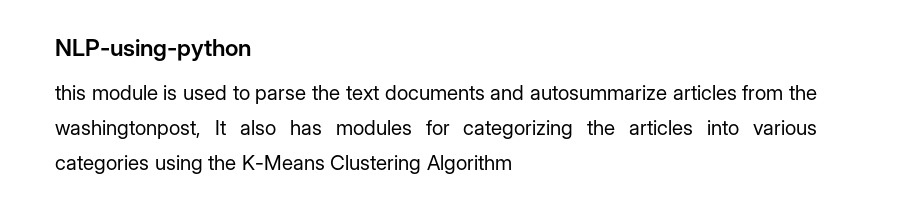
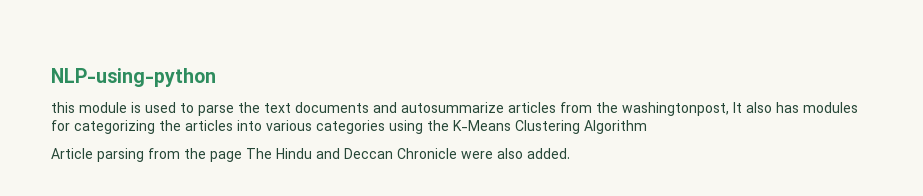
(512, 164) none -> [51,148,570,162] // Article parsing from the page The Hindu and Deccan Chronicle were also added.

